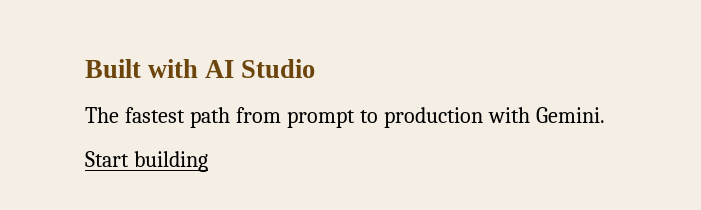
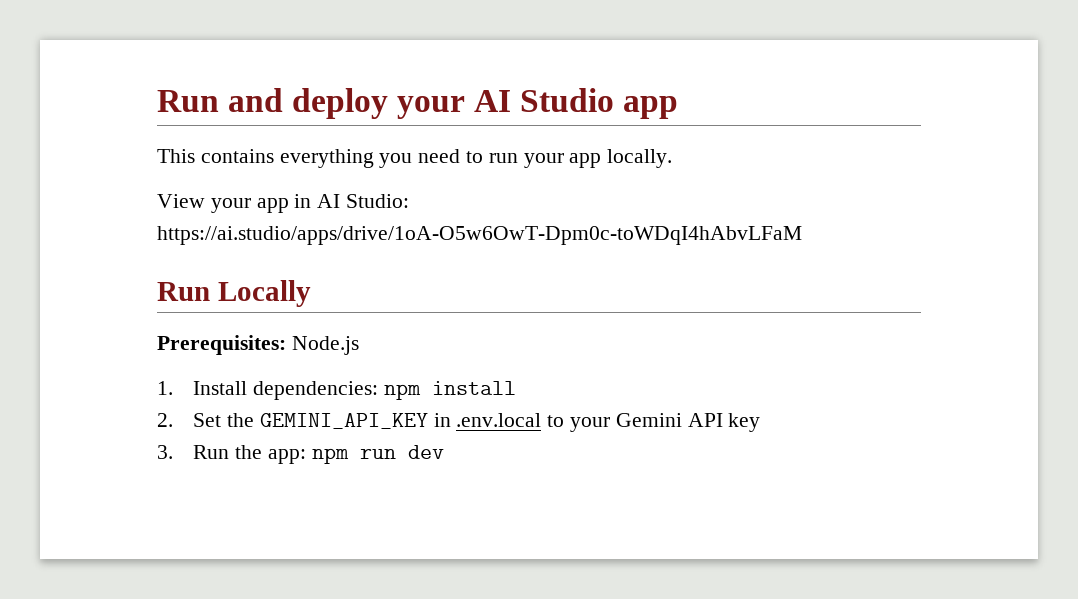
[85,59,316,78] [85,107,605,128] [85,151,208,172] Built with AI Studio // The fastest path from prompt to production with Gemini. // Start building -> [157,88,679,119] [157,149,673,168] [157,194,410,213] [157,226,802,245] [157,280,311,307] [157,335,359,355] [157,381,516,400] [157,413,761,432] [157,445,444,464] Run and deploy your AI Studio app // This contains everything you need to run your app locally. // View your app in AI Studio: https://ai.studio/apps/drive/1oA-O5w6OwT-Dpm0c-toWDqI4hAbvLFaM // Run Locally // Prerequisites: Node.js // 1. Install dependencies: npm install // 2. Set the GEMINI_API_KEY in .env.local to your Gemini API key // 3. Run the app: npm run dev

